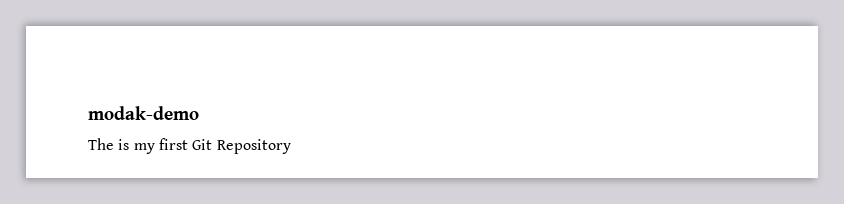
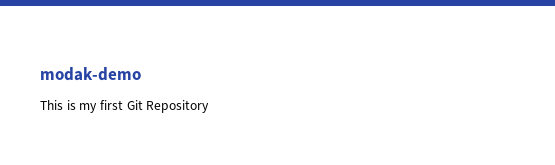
[88,138,114,150] The -> [40,100,63,110] This

